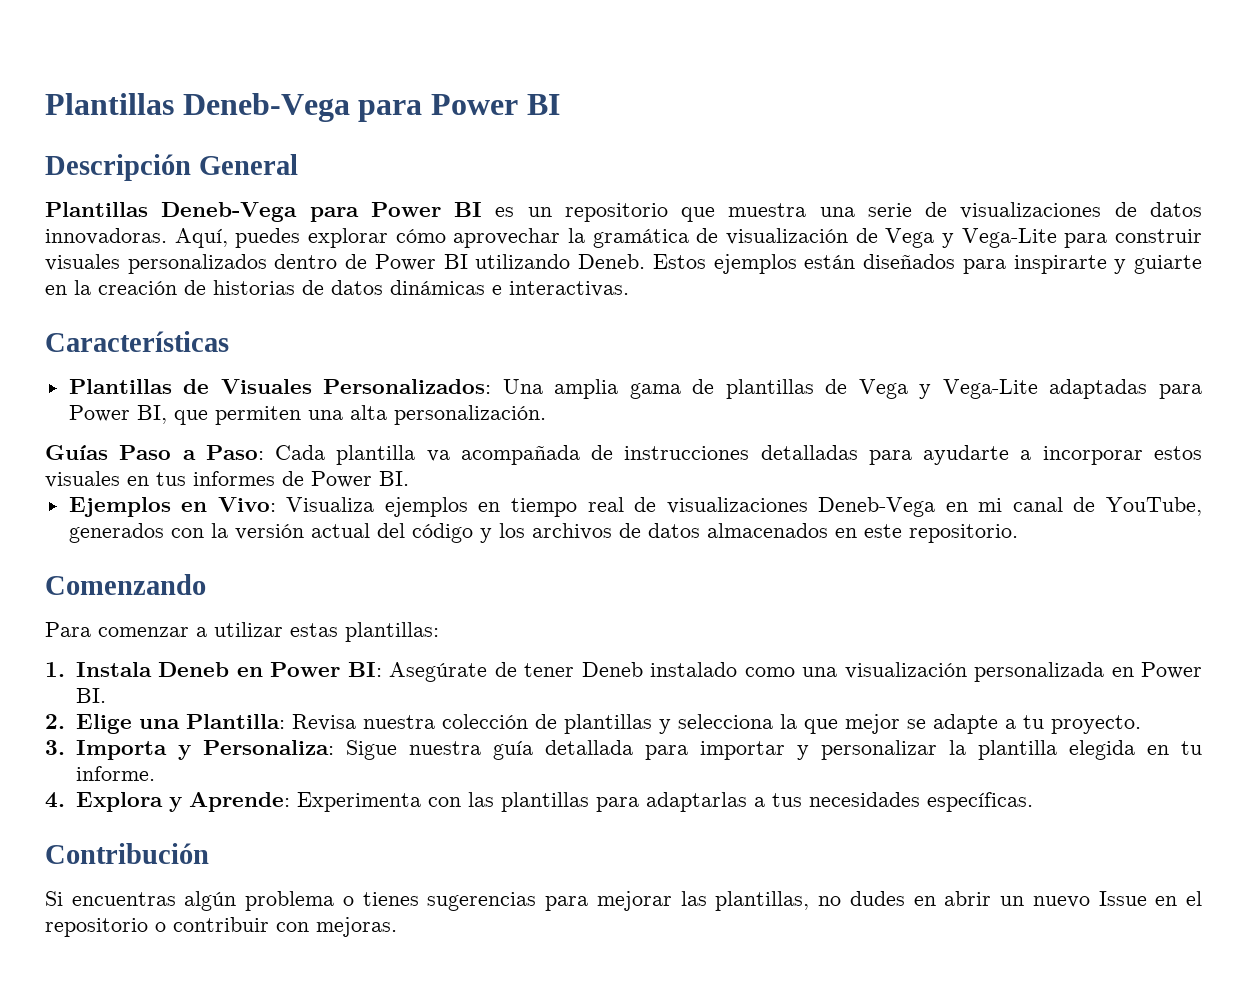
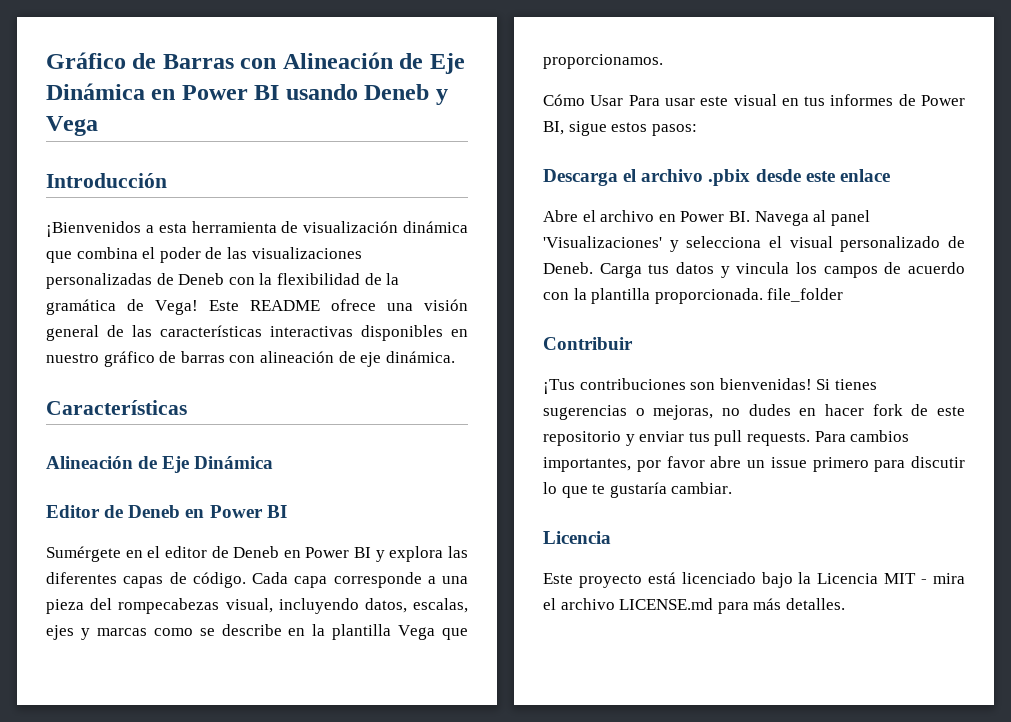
[45,93,560,122] [45,154,298,181] [45,202,1202,222] [45,228,1202,248] [45,254,1203,274] [45,280,629,297] [45,331,229,352] [68,379,1202,399] [68,405,546,425] [45,445,1202,465] [45,471,120,488] Plantillas Deneb-Vega para Power BI // Descripción General // Plantillas Deneb-Vega para Power BI es un repositorio que muestra una serie de visualizaciones de datos innovadoras. Aquí, puedes explorar cómo aprovechar la gramática de visualización de Vega y Vega-Lite para construir visuales personalizados dentro de Power BI utilizando Deneb. Estos ejemplos están diseñados para inspirarte y guiarte en la creación de historias de datos dinámicas e interactivas. // Características // Plantillas de Visuales Personalizados: Una amplia gama de plantillas de Vega y Vega-Lite adaptadas para Power BI, que permiten una alta personalización. // Guías Paso a Paso: Cada plantilla va acompañada de instrucciones detalladas para ayudarte a incorporar estos visuales -> [46,52,465,74] [46,83,448,105] [46,116,98,136] [46,173,167,188] [46,221,468,237] [46,247,362,263] [46,273,400,289] [46,299,468,315] [46,325,468,341] [46,351,455,367] [46,400,187,415] [46,456,274,473] [46,505,287,518] [46,546,468,562] [46,572,468,588] [46,598,468,614] [46,624,468,640] [543,54,663,69] [543,94,777,106] Gráfico de Barras con Alineación de Eje Dinámica en Power BI usando Deneb y Vega // Introducción // ¡Bienvenidos a esta herramienta de visualización dinámica que combina el poder de las visualizaciones personalizadas de Deneb con la flexibilidad de la gramática de Vega! Este README ofrece una visión general de las características interactivas disponibles en nuestro gráfico de barras con alineación de eje dinámica. // Características // Alineación de Eje Dinámica // Editor de Deneb en Power BI // Sumérgete en el editor de Deneb en Power BI y explora las diferentes capas de código. Cada capa corresponde a una pieza del rompecabezas visual, incluyendo datos, escalas, ejes y marcas como se describe en la plantilla Vega que proporcionamos. // Cómo Usar Para usar este visual
[379,471,409,486] [68,497,1202,517] [68,523,1018,543] [45,574,206,595] [45,622,439,642] [45,662,1202,682] [75,688,106,703] [45,714,1141,734] [45,740,1202,760] [75,766,155,781] [45,792,1033,812] [45,843,209,864] [45,891,1202,911] [45,917,397,937] BI. // Ejemplos en Vivo: Visualiza ejemplos en tiempo real de visualizaciones Deneb-Vega en mi canal de YouTube, generados con la versión actual del código y los archivos de datos almacenados en este repositorio. // Comenzando // Para comenzar a utilizar estas plantillas: // 1. Instala Deneb en Power BI: Asegúrate de tener Deneb instalado como una visualización personalizada en Power BI. // 2. Elige una Plantilla: Revisa nuestra colección de plantillas y selecciona la que mejor se adapte a tu proyecto. // 3. Importa y Personaliza: Sigue nuestra guía detallada para importar y personalizar la plantilla elegida en tu informe. // 4. Explora y Aprende: Experimenta con las plantillas para adaptarlas a tus necesidades específicas. // Contribución // Si encuentras algún problema o tienes sugerencias para mejorar las plantillas, no dudes en abrir un nuevo Issue en el repositorio o contribuir con mejoras. -> [543,121,697,136] [543,169,890,186] [543,210,870,226] [543,236,965,252] [543,262,965,278] [543,288,844,304] [543,337,633,350] [543,378,877,394] [543,404,965,420] [543,430,910,446] [543,456,965,472] [543,482,733,498] [543,531,611,544] [543,572,966,588] [543,598,845,614] BI, sigue estos pasos: // Descarga el archivo .pbix desde este enlace // Abre el archivo en Power BI. Navega al panel 'Visualizaciones' y selecciona el visual personalizado de Deneb. Carga tus datos y vincula los campos de acuerdo con la plantilla proporcionada. file_folder // Contribuir // ¡Tus contribuciones son bienvenidas! Si tienes sugerencias o mejoras, no dudes en hacer fork de este repositorio y enviar tus pull requests. Para cambios importantes, por favor abre un issue primero para discutir lo que te gustaría cambiar. // Licencia // Este proyecto está licenciado bajo la Licencia MIT - mira el archivo LICENSE.md para más detalles.

